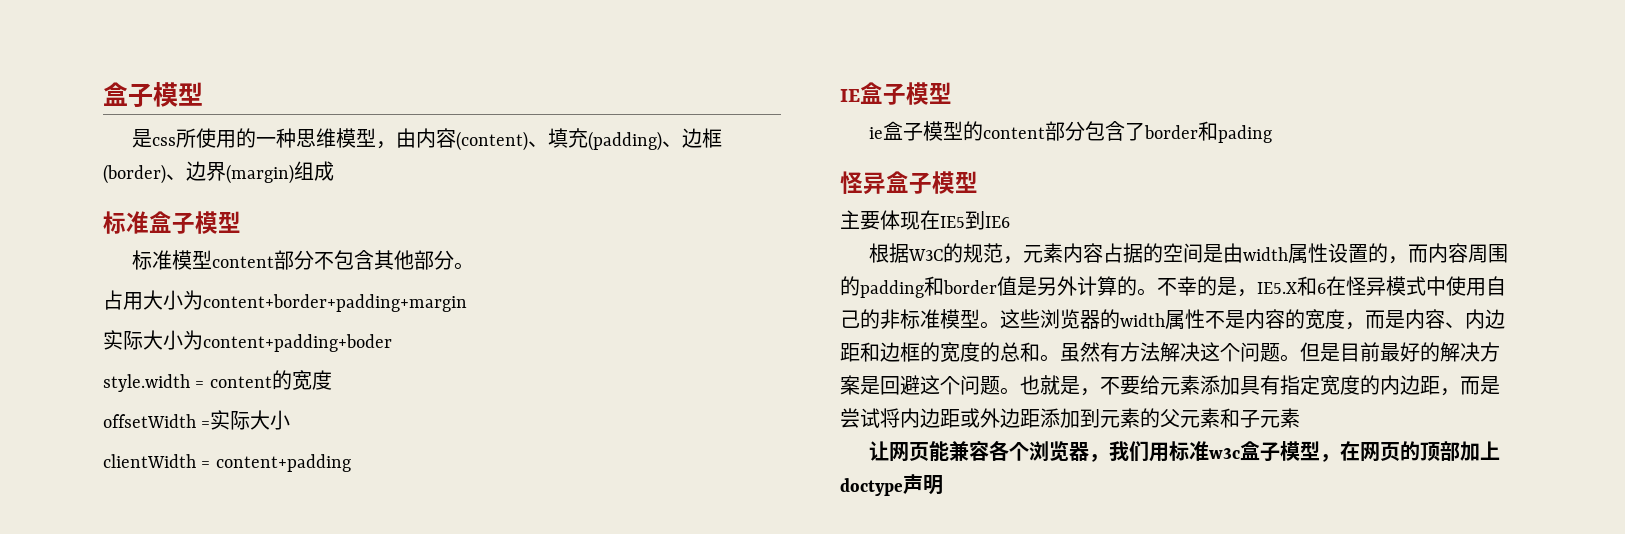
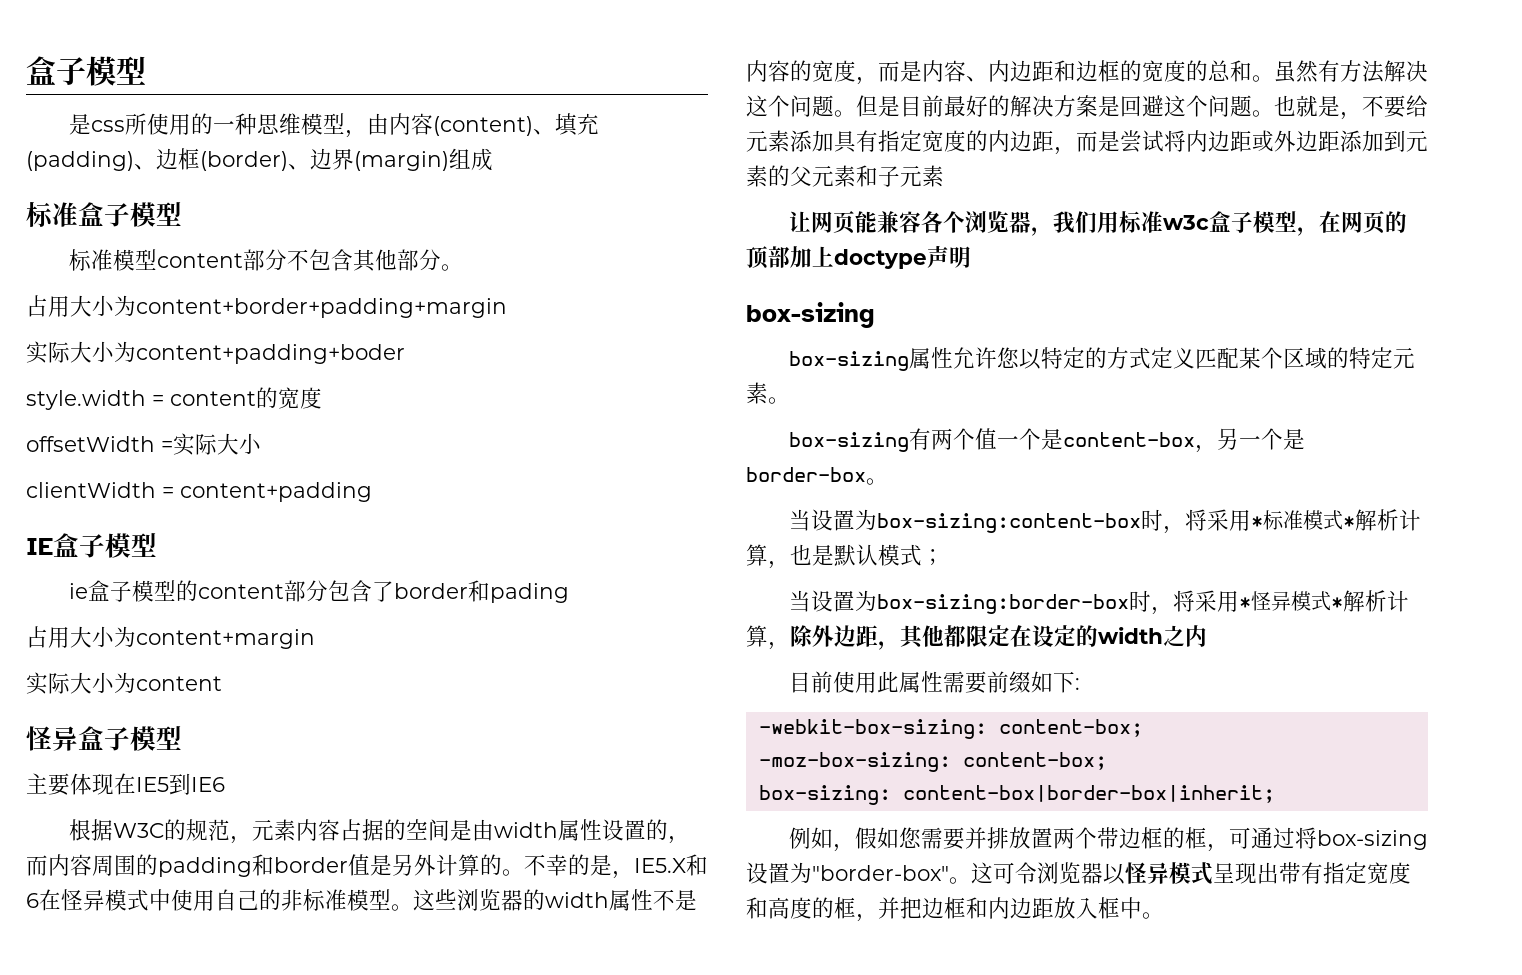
(1273, 134) none -> [26,626,315,649] [26,672,222,695] // 占用大小为content+margin // 实际大小为content
(943, 485) none -> [746,302,875,328] [788,347,1415,371] [746,382,790,404] [788,428,1305,453] [746,467,888,485] [788,509,1421,534] [746,544,944,569] [788,590,1409,615] [746,625,1207,650] [788,671,1080,694] [758,719,1143,739] [758,752,1107,772] [758,785,1275,805] [788,827,1428,852] [746,862,1411,885] [746,897,1164,922] // box-sizing // box-sizing属性允许您以特定的方式定义匹配某个区域的特定元素。 // box-sizing有两个值一个是content-box，另一个是border-box。 // 当设置为box-sizing:content-box时，将采用*标准模式*解析计算，也是默认模式； // 当设置为box-sizing:border-box时，将采用*怪异模式*解析计算，除外边距，其他都限定在设定的width之内 // 目前使用此属性需要前缀如下: // -webkit-box-sizing: content-box; // -moz-box-sizing: content-box; // box-sizing: content-box|border-box|inherit; // 例如，假如您需要并排放置两个带边框的框，可通过将box-sizing设置为"border-box"。这可令浏览器以怪异模式呈现出带有指定宽度和高度的框，并把边框和内边距放入框中。

